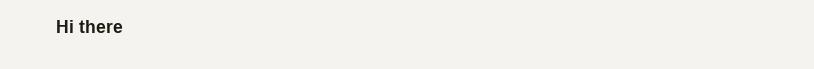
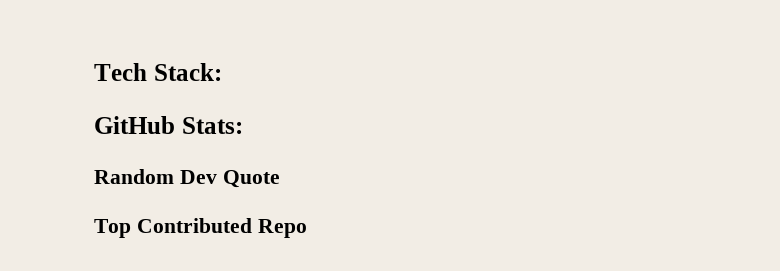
[56,20,123,33] Hi there -> [94,63,222,81] [94,116,243,134] [94,169,280,188] [94,218,307,238] Tech Stack: // GitHub Stats: // Random Dev Quote // Top Contributed Repo

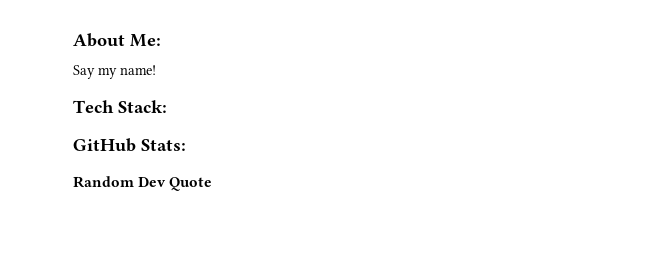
(94, 72) none -> [73,33,161,47] [73,65,156,79] About Me: // Say my name! //
[94,218,307,238] // Top Contributed Repo -> (213, 184) none

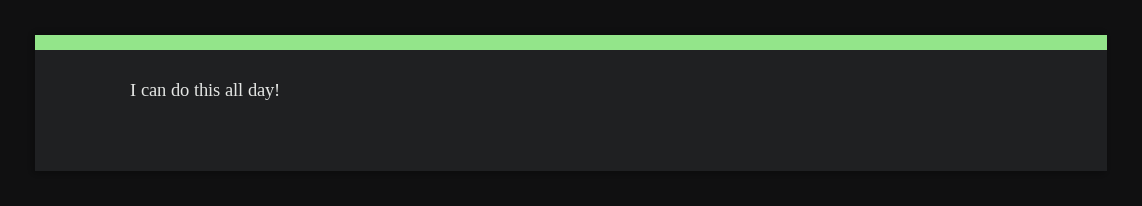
[73,33,161,47] [73,65,156,79] [73,100,167,113] [73,138,186,152] [73,176,213,191] About Me: // Say my name! // Tech Stack: // GitHub Stats: // Random Dev Quote -> [130,83,280,100] I can do this all day!

